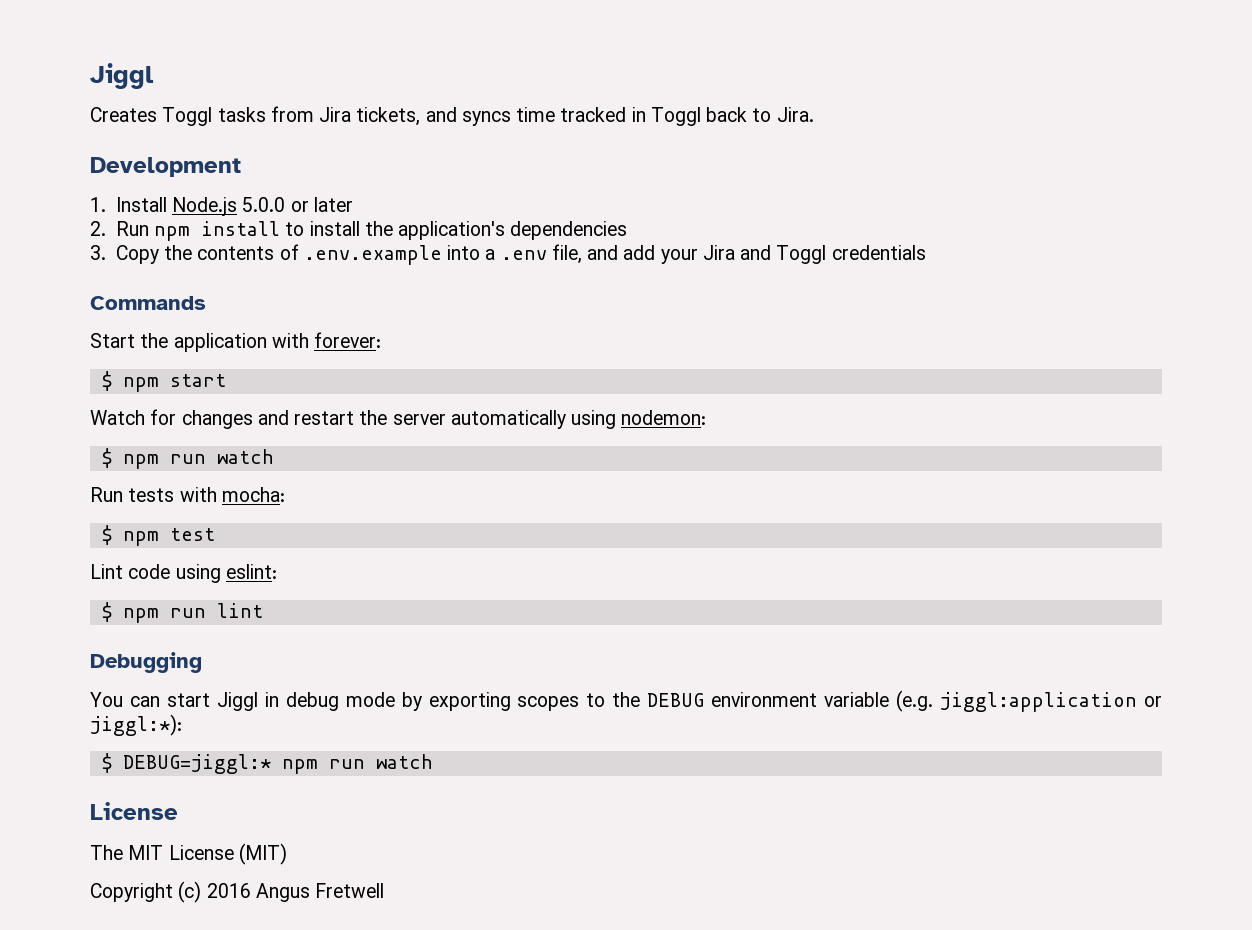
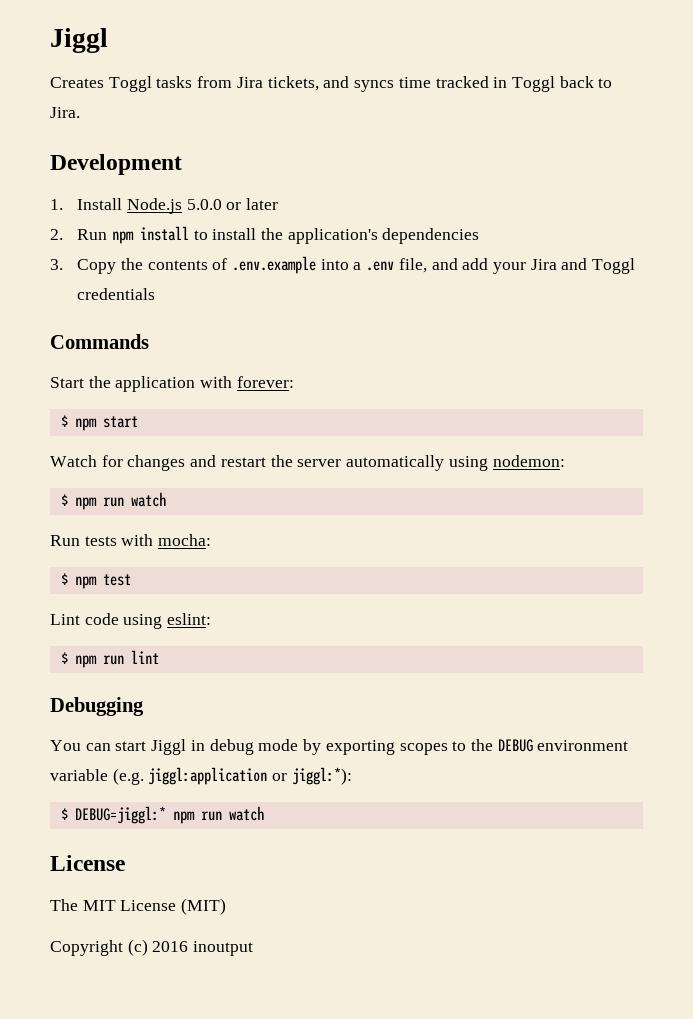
[255,883,385,902] Angus Fretwell -> [193,941,254,956] inoutput

